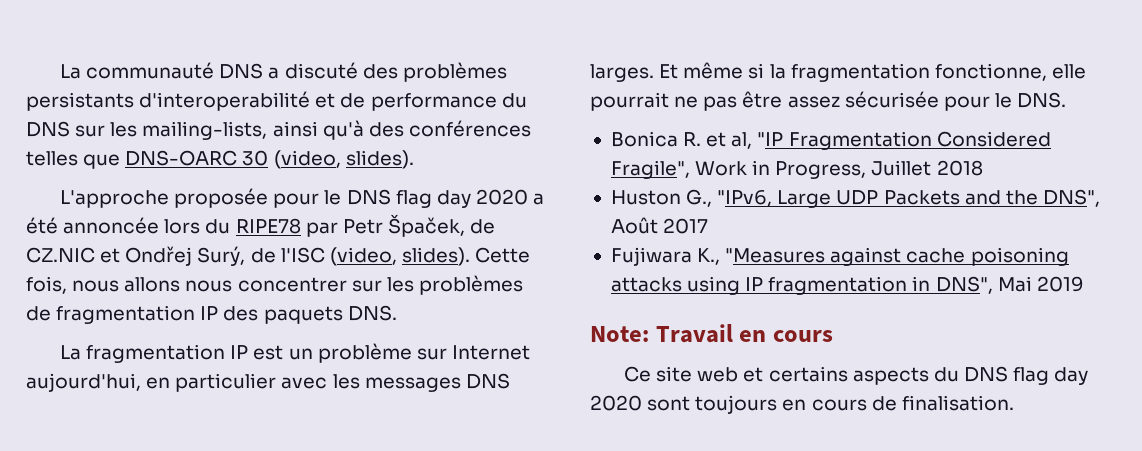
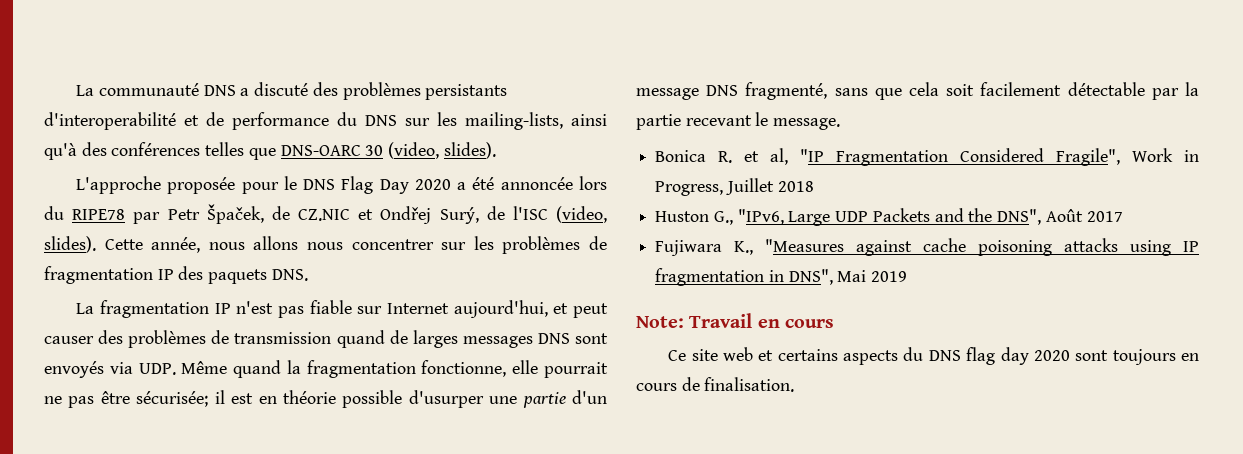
[395,190,471,208] flag day -> [341,176,409,194] Flag Day
[26,276,67,294] fois, -> [151,237,201,253] année,
[253,343,530,363] [26,373,510,392] [590,62,765,82] est un problème sur Internet aujourd'hui, en particulier avec les messages DNS larges. Et même si -> [236,300,608,318] [44,330,609,348] [44,360,282,378] n'est pas fiable sur Internet aujourd'hui, et peut causer des problèmes de transmission quand de larges messages DNS sont envoyés via UDP. Même quand
[787,91,1067,111] assez sécurisée pour le DNS. -> [136,390,607,408] [636,82,1199,100] [636,112,841,130] sécurisée; il est en théorie possible d'usurper une partie d'un message DNS fragmenté, sans que cela soit facilement détectable par la partie recevant le message.

